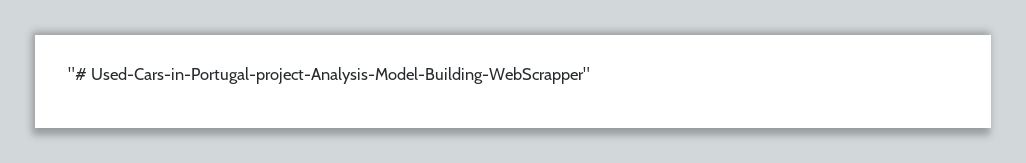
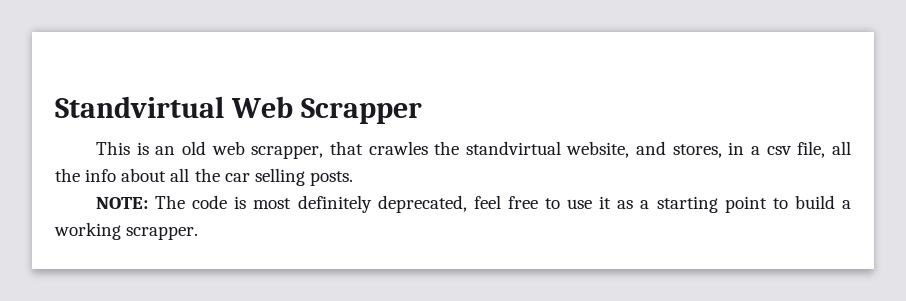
[68,67,591,84] "# Used-Cars-in-Portugal-project-Analysis-Model-Building-WebScrapper" -> [55,96,422,124] [96,141,852,159] [55,168,353,186] [96,195,852,213] [54,222,199,240] Standvirtual Web Scrapper // This is an old web scrapper, that crawles the standvirtual website, and stores, in a csv file, all the info about all the car selling posts. // NOTE: The code is most definitely deprecated, feel free to use it as a starting point to build a working scrapper.

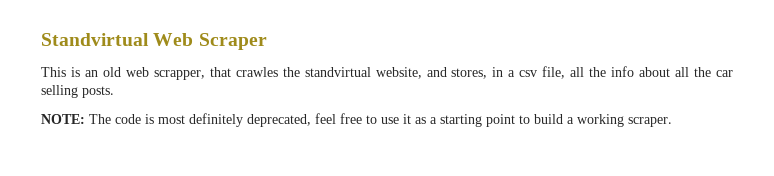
[300,98,422,124] Scrapper -> [198,33,267,50] Scraper
[126,226,199,240] scrapper. -> [628,117,672,127] scraper.

